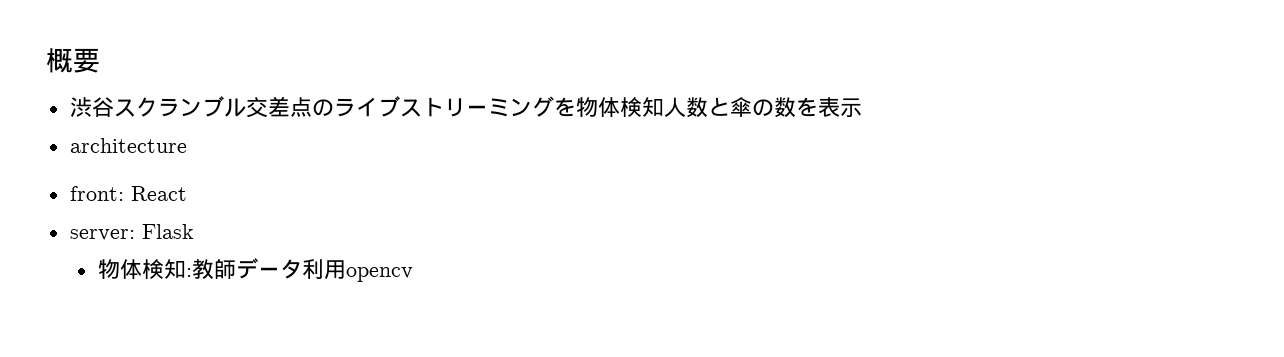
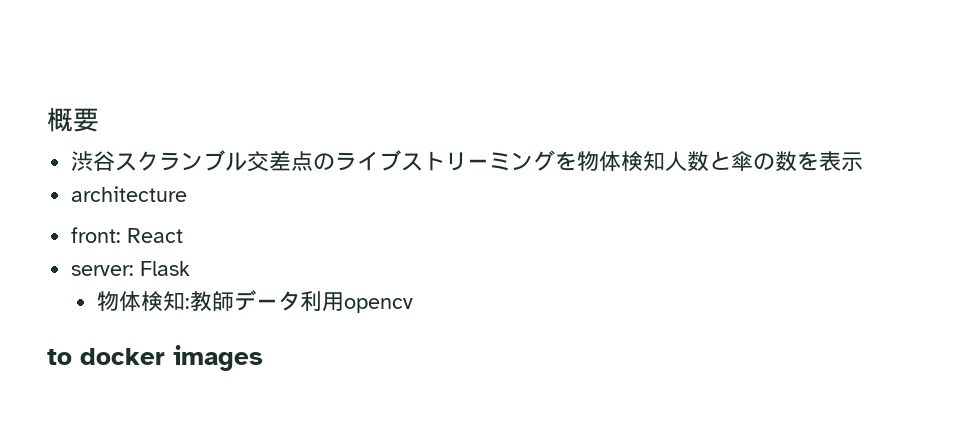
(413, 274) none -> [47,345,263,371] // to docker images

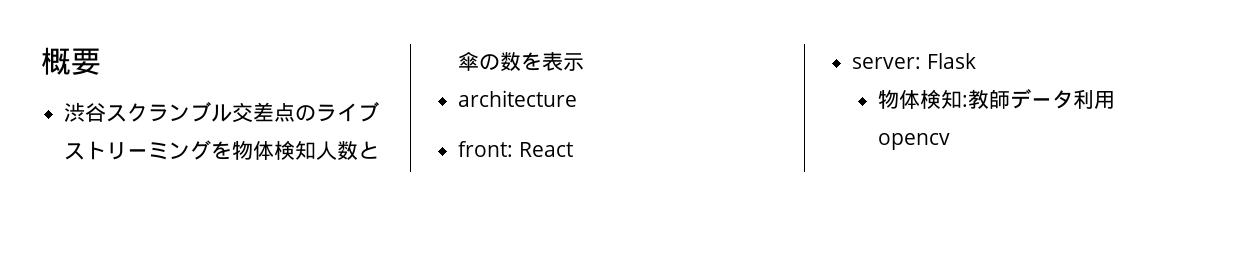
[47,345,263,371] // to docker images -> (951, 141) none

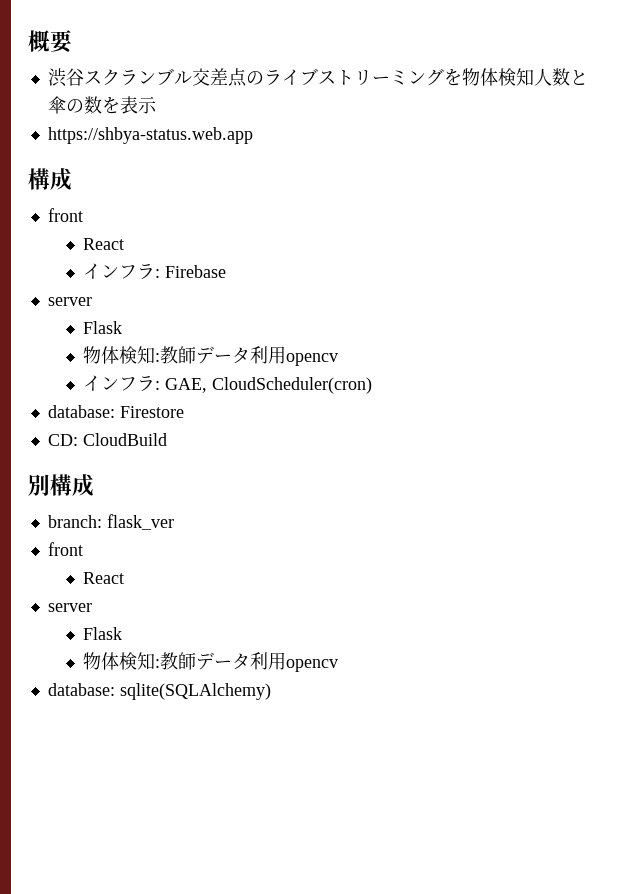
[458,90,578,107] [458,141,573,157] [852,53,976,69] [878,88,1116,109] [878,133,951,150] architecture // front: React // server: Flask // 物体検知:教師データ利用opencv -> [47,127,253,144] [28,168,72,191] [47,208,83,222] [83,238,125,250] [83,263,227,280] [47,297,92,306] [83,321,123,334] [83,346,339,366] [83,375,373,394] [47,405,184,418] [47,433,167,446] [28,474,94,497] [47,514,174,530] [47,542,83,556] [83,572,125,584] [47,603,92,612] [83,627,123,640] [83,652,339,672] [47,683,271,700] https://shbya-status.web.app // 構成 // front // React // インフラ: Firebase // server // Flask // 物体検知:教師データ利用opencv // インフラ: GAE, CloudScheduler(cron) // database: Firestore // CD: CloudBuild // 別構成 // branch: flask_ver // front // React // server // Flask // 物体検知:教師データ利用opencv // database: sqlite(SQLAlchemy)

